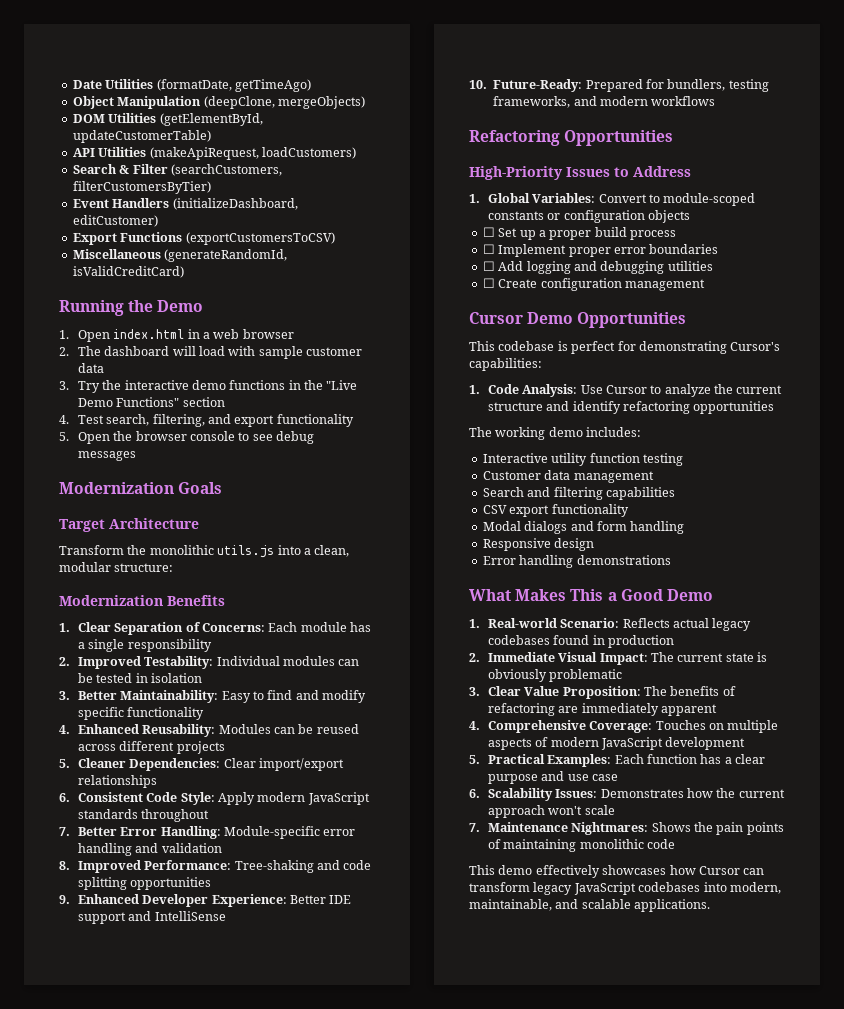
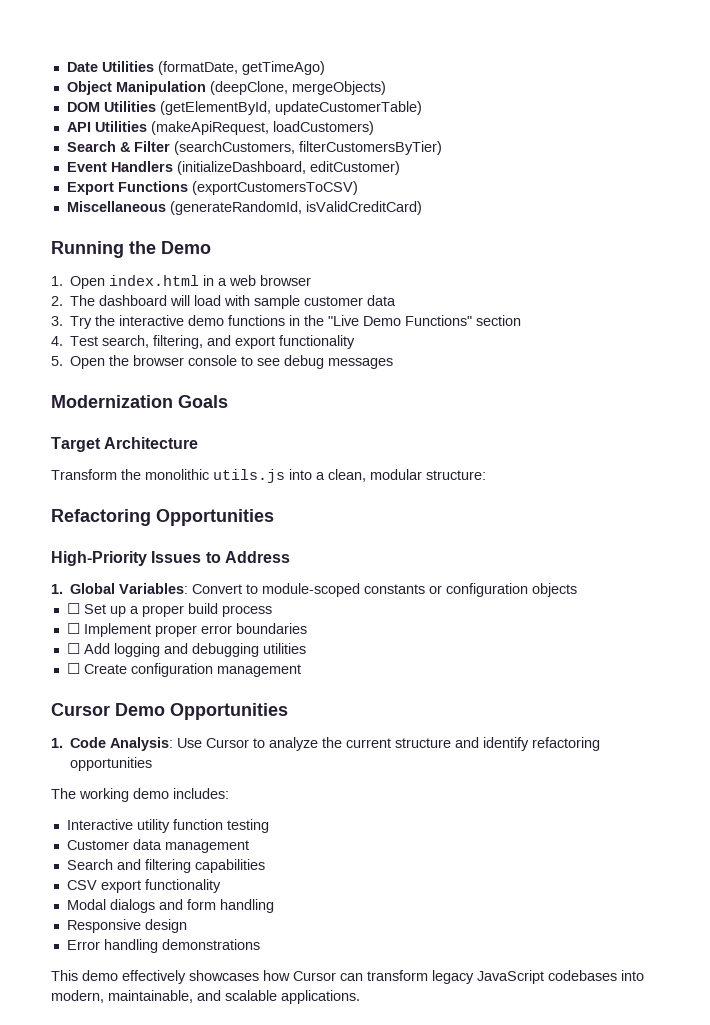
[59,595,225,606] [59,622,372,635] [77,639,212,652] [59,656,360,669] [77,673,202,683] [59,690,367,703] [77,707,205,720] [59,724,359,737] [77,741,225,754] [59,758,344,771] [77,775,157,788] [59,792,370,805] [77,809,210,822] [59,826,356,839] [77,843,222,856] [59,860,372,873] [77,877,212,890] [59,894,352,907] [77,911,226,924] [469,79,769,92] [493,96,716,108] // Modernization Benefits // 1. Clear Separation of Concerns: Each module has a single responsibility // 2. Improved Testability: Individual modules can be tested in isolation // 3. Better Maintainability: Easy to find and modify specific functionality // 4. Enhanced Reusability: Modules can be reused across different projects // 5. Cleaner Dependencies: Clear import/export relationships // 6. Consistent Code Style: Apply modern JavaScript standards throughout // 7. Better Error Handling: Module-specific error handling and validation // 8. Improved Performance: Tree-shaking and code splitting opportunities // 9. Enhanced Developer Experience: Better IDE support and IntelliSense // 10. Future-Ready: Prepared for bundlers, testing frameworks, and modern workflows -> (486, 475) none
[469,341,781,354] [469,358,542,371] // This codebase is perfect for demonstrating Cursor's capabilities: -> (288, 711) none
[469,589,713,601] [469,618,752,631] [487,635,674,648] [469,652,768,665] [487,669,623,682] [469,686,736,699] [487,703,717,716] [469,720,779,733] [487,737,746,750] [469,754,766,767] [487,771,618,784] [469,788,785,801] [487,805,615,818] [469,822,784,835] [487,839,675,852] // What Makes This a Good Demo // 1. Real-world Scenario: Reflects actual legacy codebases found in production // 2. Immediate Visual Impact: The current state is obviously problematic // 3. Clear Value Proposition: The benefits of refactoring are immediately apparent // 4. Comprehensive Coverage: Touches on multiple aspects of modern JavaScript development // 5. Practical Examples: Each function has a clear purpose and use case // 6. Scalability Issues: Demonstrates how the current approach won't scale // 7. Maintenance Nightmares: Shows the pain points of maintaining monolithic code -> (260, 944) none

